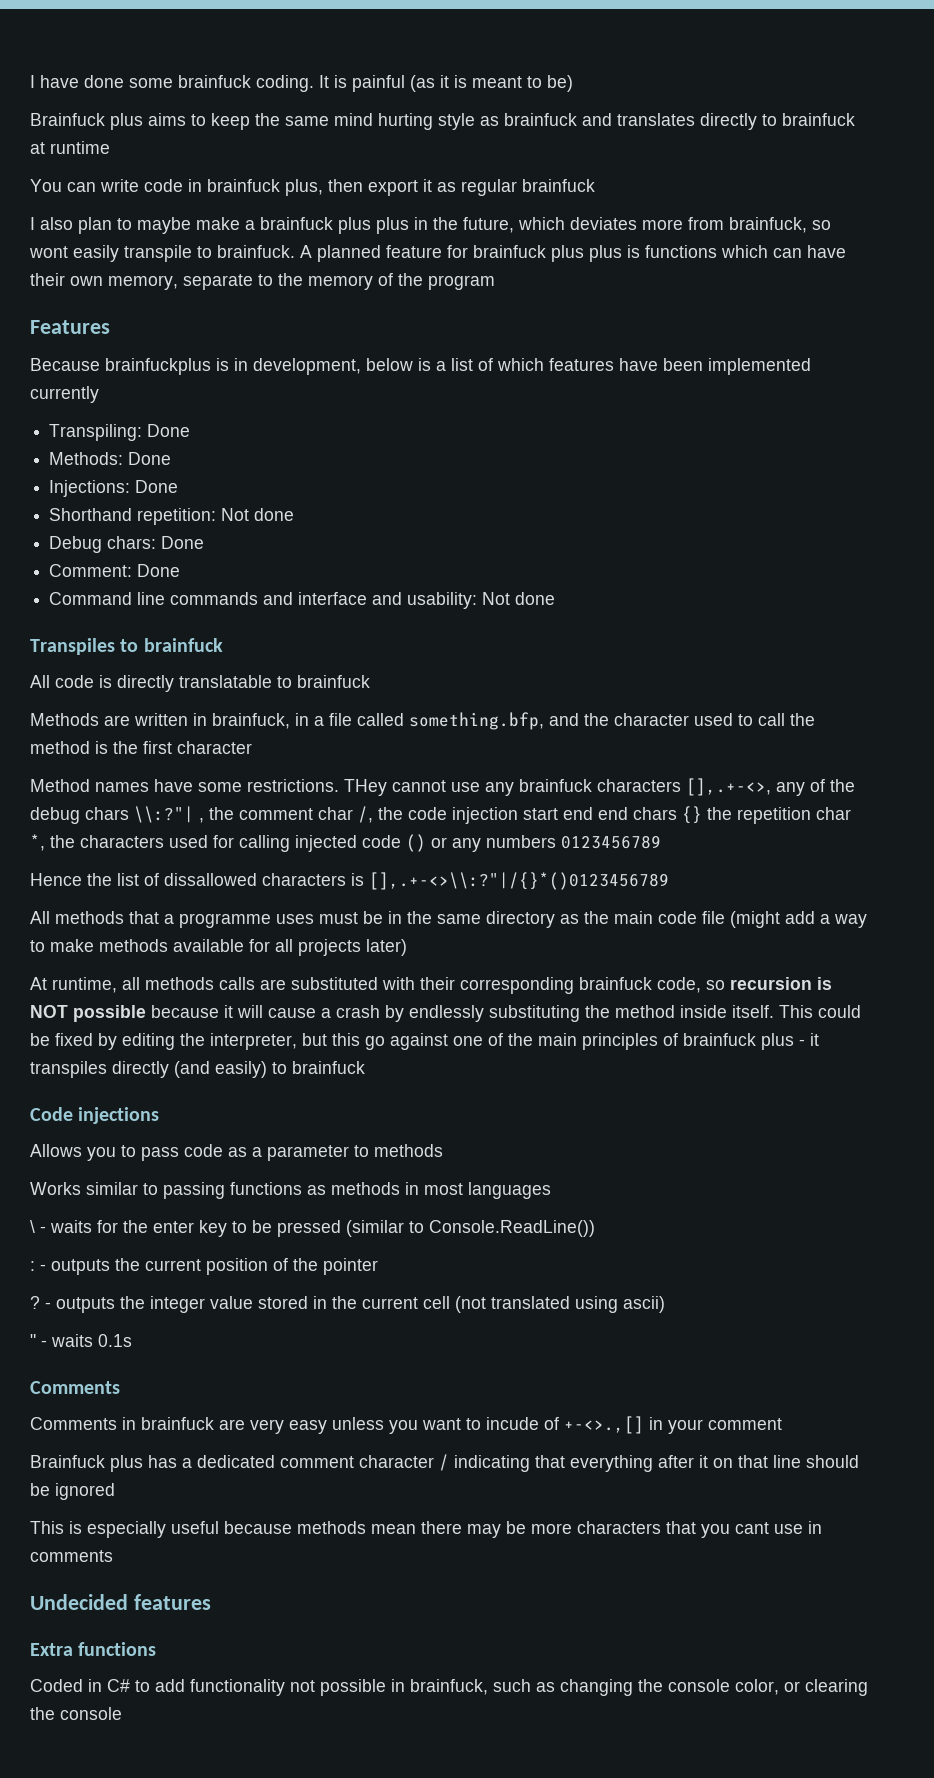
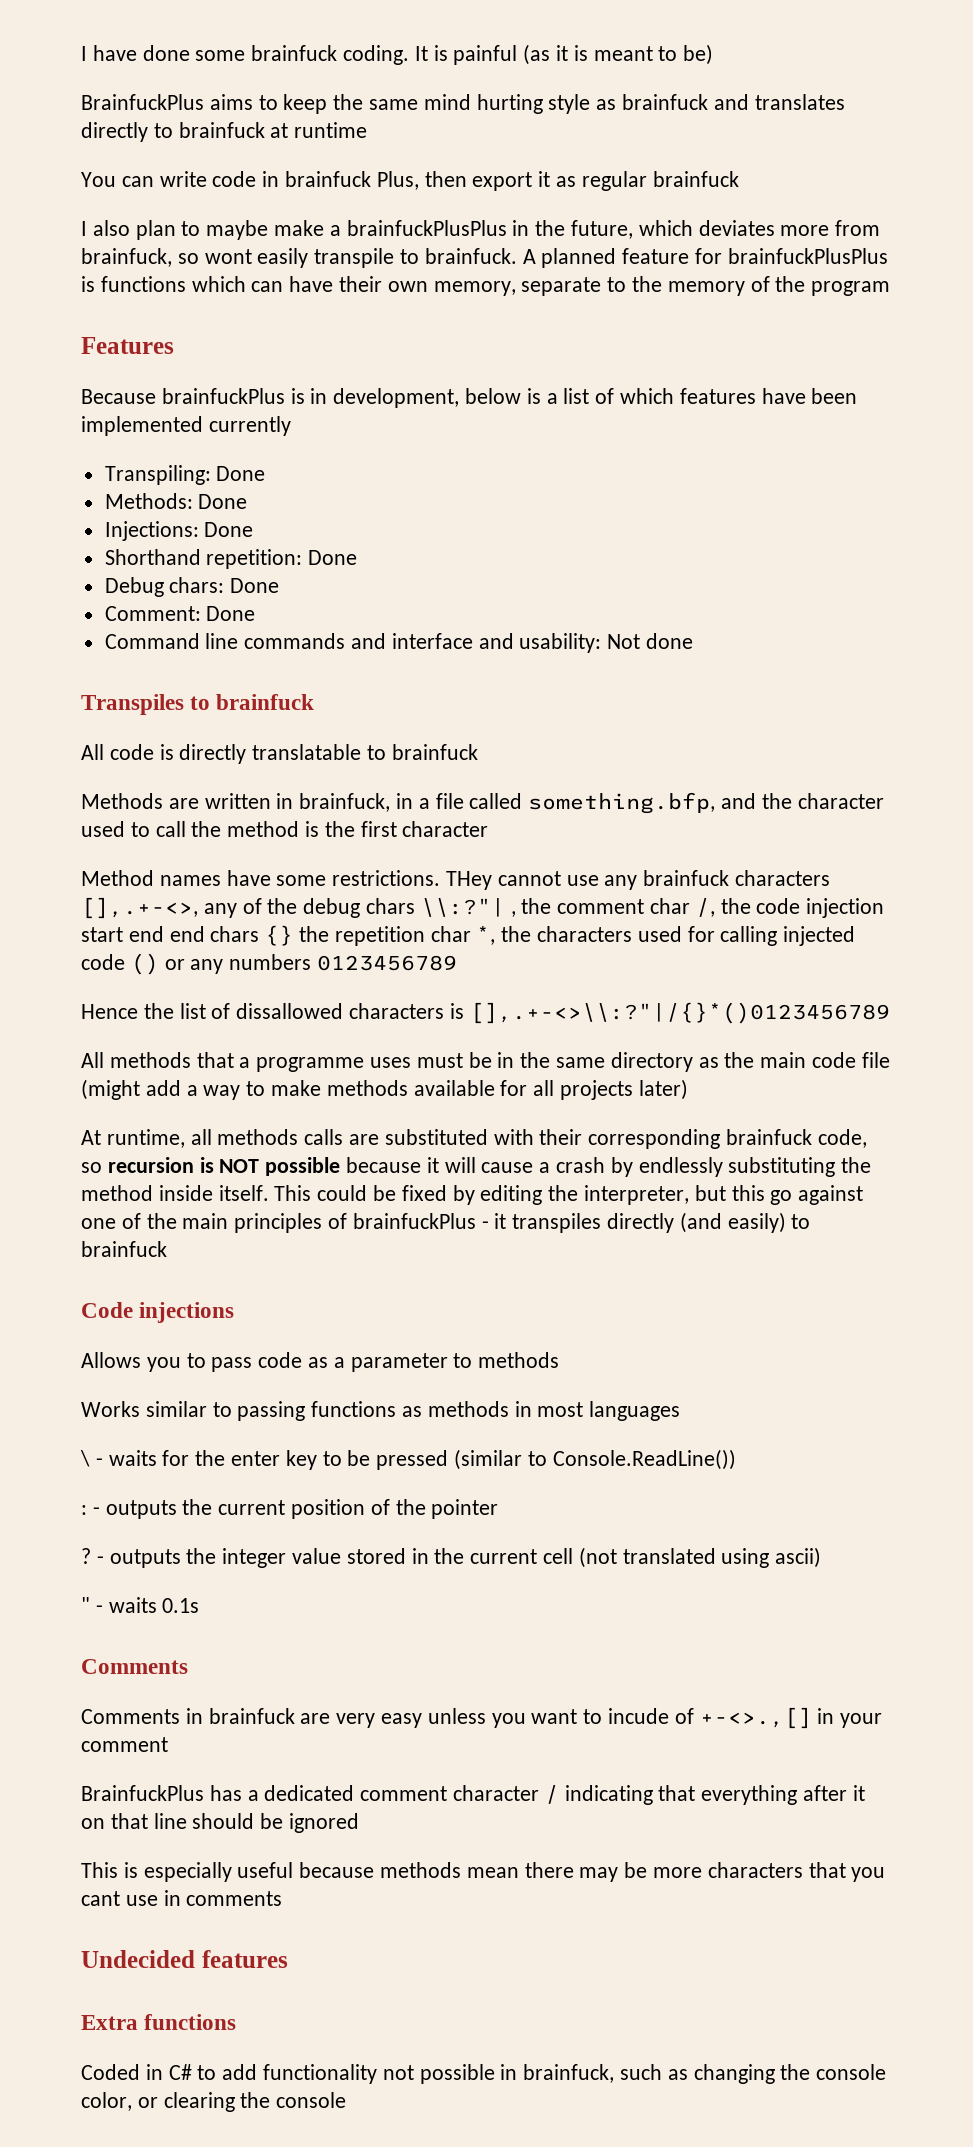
[30,113,143,130] Brainfuck plus -> [81,94,204,110] BrainfuckPlus
[285,179,323,196] plus, -> [376,171,419,190] Plus,
[260,217,409,234] brainfuck plus plus -> [346,220,507,236] brainfuckPlusPlus
[473,245,622,262] brainfuck plus plus -> [727,248,888,264] brainfuckPlusPlus
[105,358,211,375] brainfuckplus -> [161,388,285,404] brainfuckPlus
[221,508,295,521] Not done -> [308,550,358,565] Done
[683,1033,794,1050] brainfuck plus -> [352,1213,476,1229] brainfuckPlus
[30,1455,143,1472] Brainfuck plus -> [81,1785,204,1801] BrainfuckPlus

